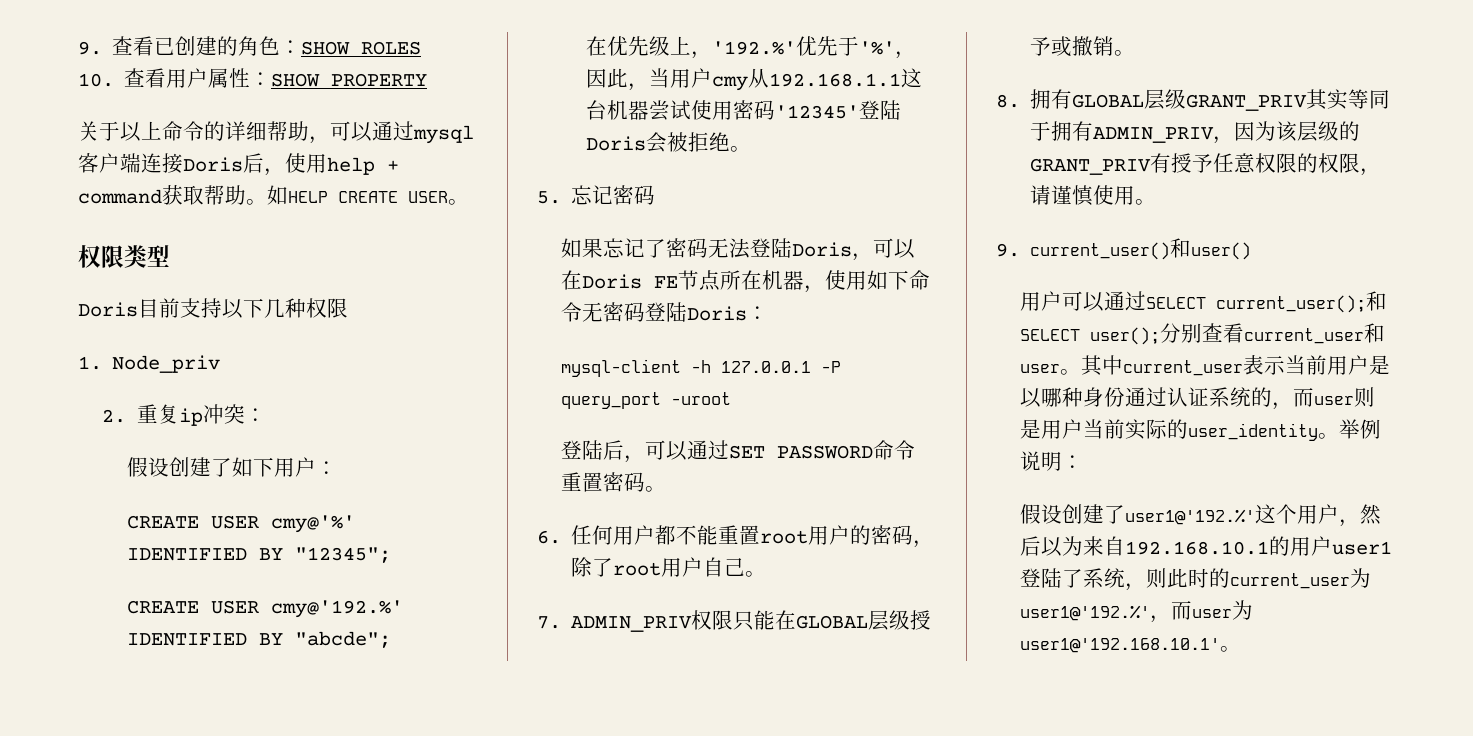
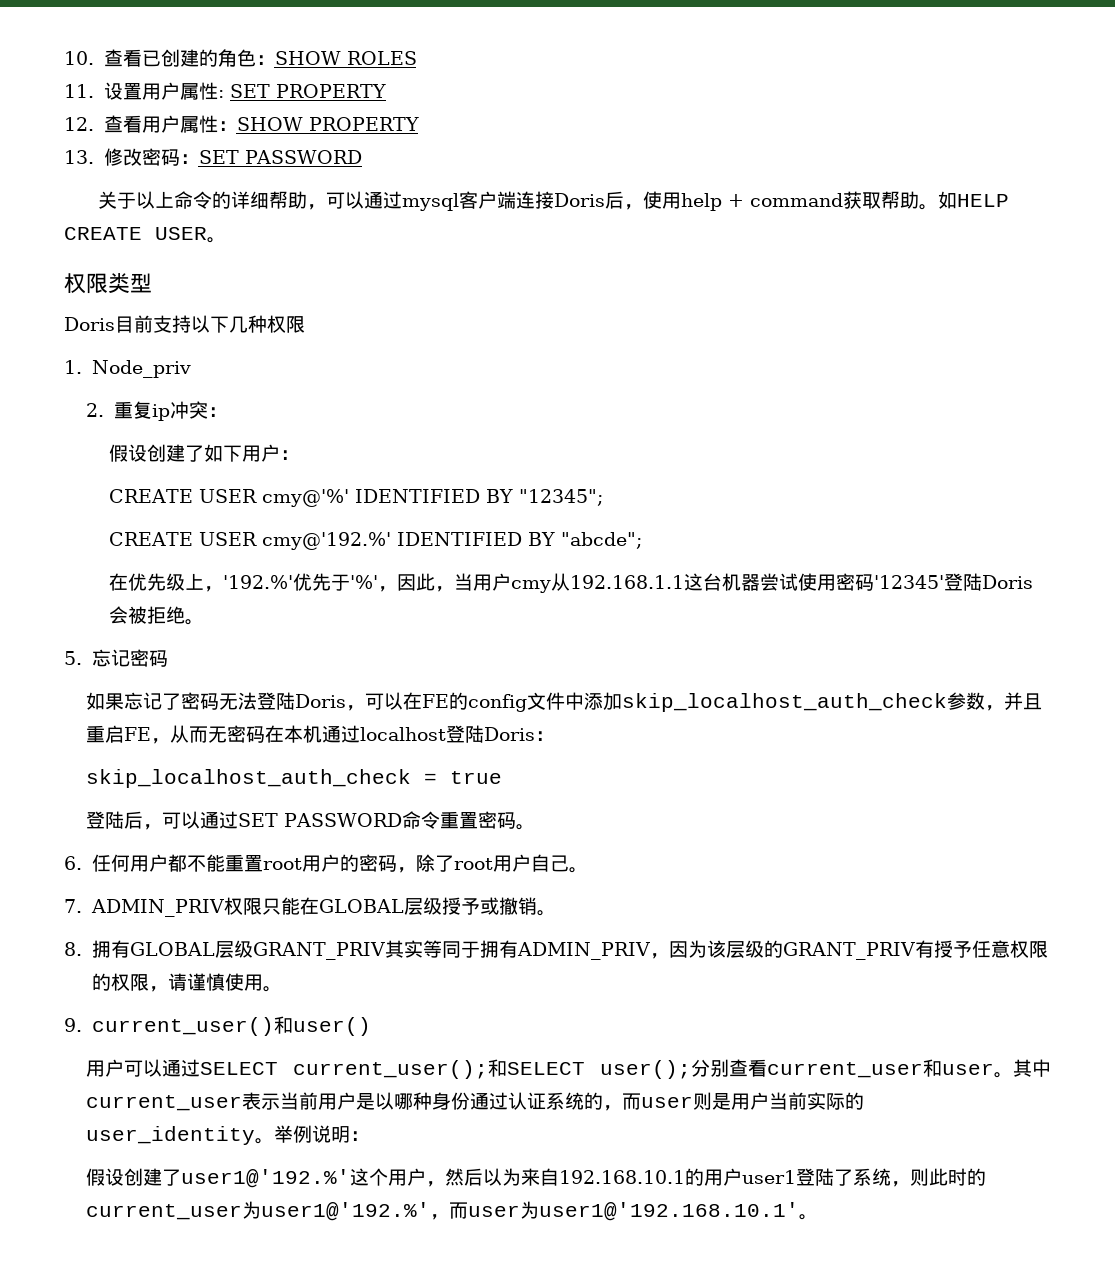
[78,41,102,55] 9. -> [64,51,94,65] 10.
[78,73,114,87] 10. -> [64,82,386,100] [64,117,94,131] 11.设置用户属性: SET PROPERTY // 12.
(428, 80) none -> [64,148,363,166] // 13.修改密码：SET PASSWORD
[582,270,931,293] [561,302,769,322] [561,359,842,377] [561,392,732,409] Doris FE节点所在机器，使用如下命令无密码登陆Doris： // mysql-client -h 127.0.0.1 -P query_port -uroot -> [422,692,1043,712] [86,725,555,744] [86,769,503,788] FE的config文件中添加skip_localhost_auth_check参数，并且重启FE，从而无密码在本机通过localhost登陆Doris： // skip_localhost_auth_check = true

